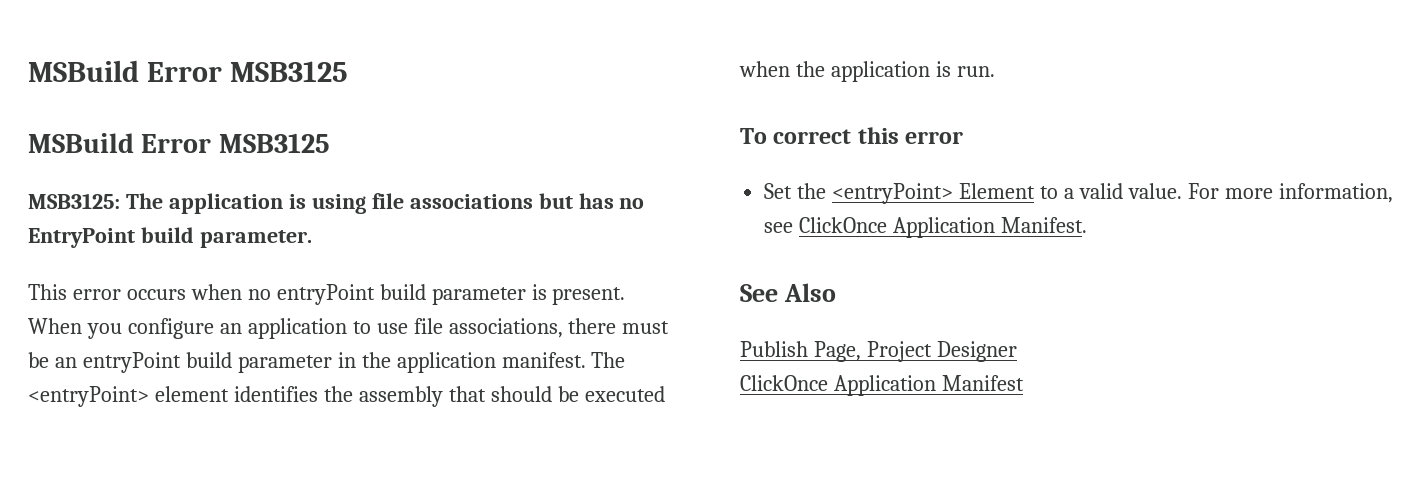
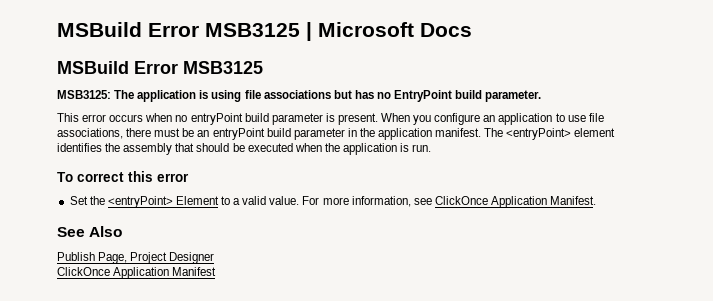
[28,60,349,82] MSBuild Error MSB3125 -> [57,22,472,41] MSBuild Error MSB3125 | Microsoft Docs

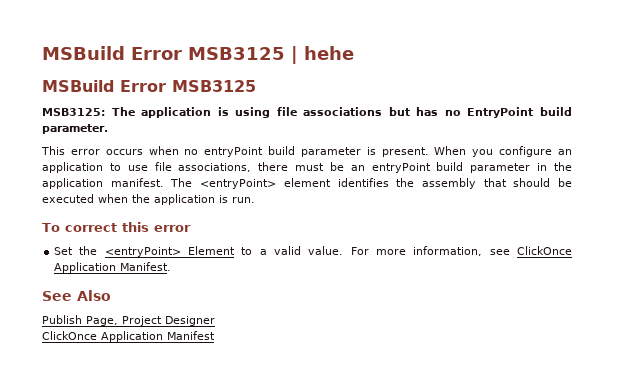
[318,22,472,37] Microsoft Docs -> [304,46,354,60] hehe

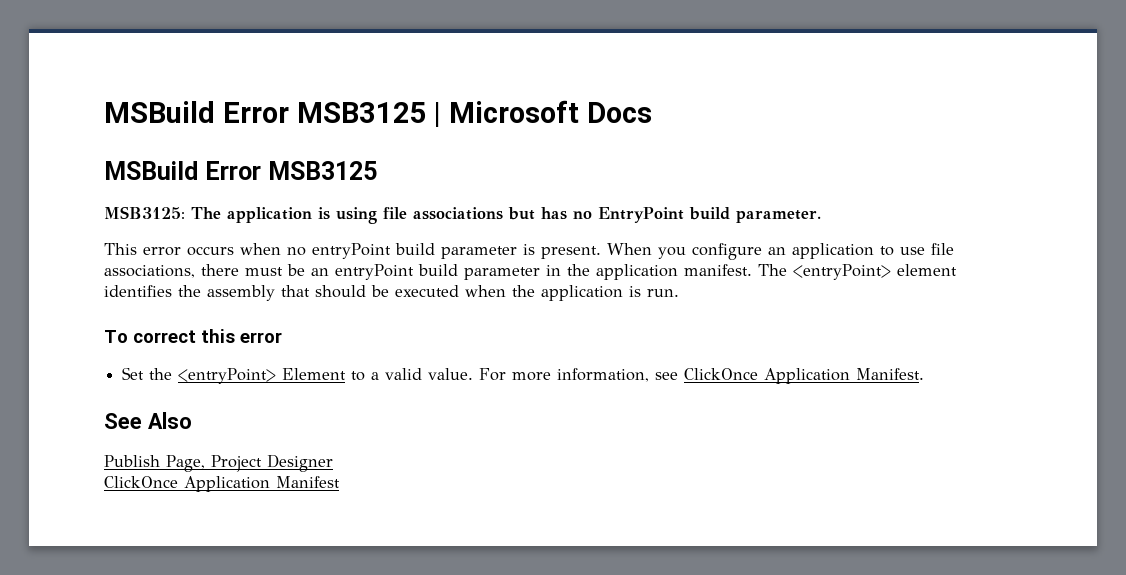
[304,46,354,60] hehe -> [449,100,653,123] Microsoft Docs

